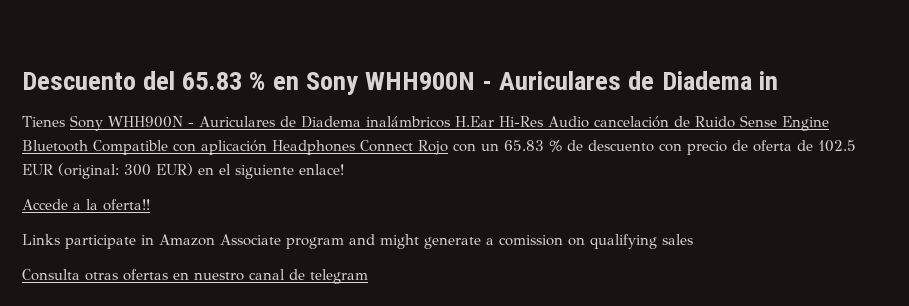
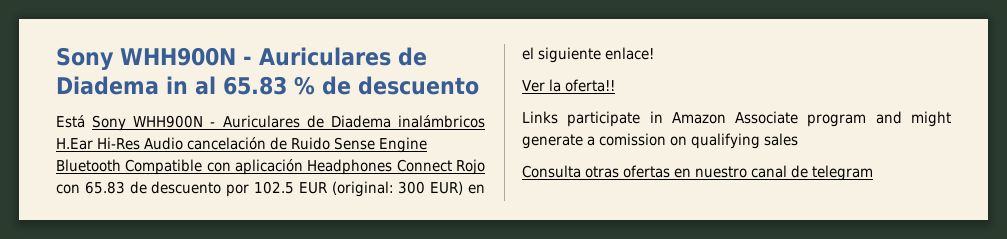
[22,71,299,90] Descuento del 65.83 % en -> (56, 58) none
[22,116,65,127] // Tienes -> [195,76,479,95] [56,115,85,128] al 65.83 % de descuento // Está
[481,140,813,155] un 65.83 % de descuento con precio de oferta de -> [84,181,250,197] 65.83 de descuento por
[22,199,81,210] Accede a -> [522,80,545,92] Ver

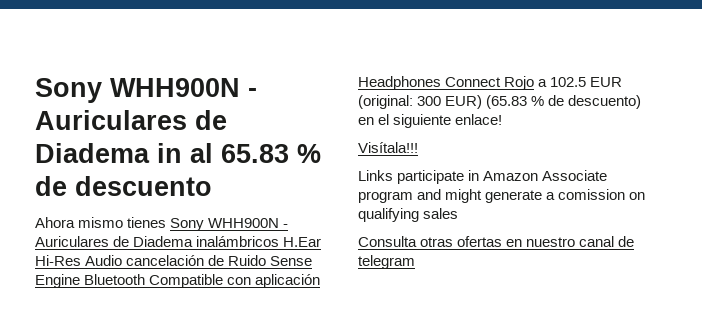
[56,115,85,128] Está -> [35,217,167,228] Ahora mismo tienes
[56,181,250,197] con 65.83 de descuento por -> [538,79,548,87] a
(464, 188) none -> [486,95,642,109] (65.83 % de descuento)
[522,79,615,92] Ver la oferta!! -> [358,142,418,153] Visítala!!!

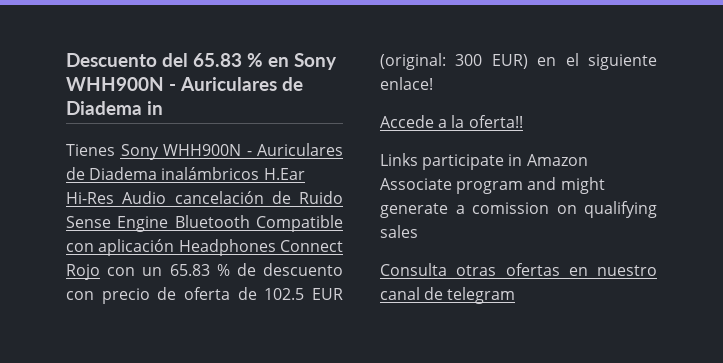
(35, 90) none -> [66,53,289,67] Descuento del 65.83 % en
[190,143,321,163] [35,176,212,196] [35,217,167,228] al 65.83 % de descuento // Ahora mismo tienes -> [66,144,115,156] // Tienes
[538,79,548,87] a -> [107,263,343,276] [66,287,257,304] con un 65.83 % de descuento con precio de oferta de
[486,95,642,109] (65.83 % de descuento) -> (528, 61) none
[358,142,418,153] Visítala!!! -> [380,115,523,128] Accede a la oferta!!

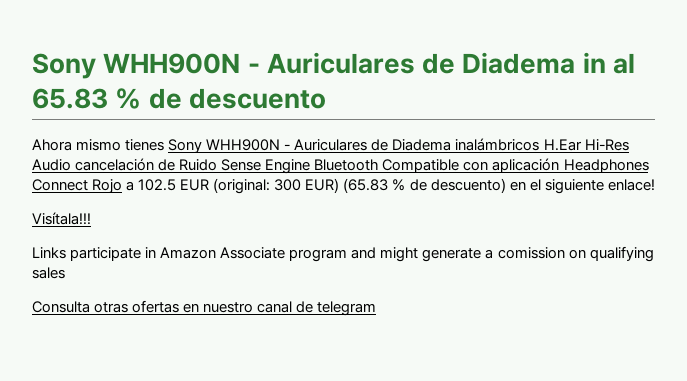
[66,53,289,67] Descuento del 65.83 % en -> (32, 66) none
[66,144,115,156] // Tienes -> [613,53,636,74] [32,88,326,109] [32,139,165,151] al 65.83 % de descuento // Ahora mismo tienes
[107,263,343,276] [66,287,257,304] con un 65.83 % de descuento con precio de oferta de -> [126,181,135,191] a
(528, 61) none -> [343,178,506,193] (65.83 % de descuento)
[380,115,523,128] Accede a la oferta!! -> [32,212,91,225] Visítala!!!

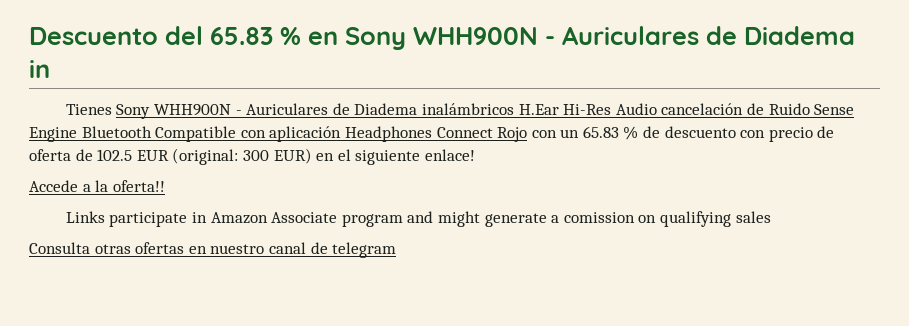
(32, 66) none -> [29,26,338,45] Descuento del 65.83 % en
[613,53,636,74] [32,88,326,109] [32,139,165,151] al 65.83 % de descuento // Ahora mismo tienes -> [65,104,112,115] // Tienes
[126,181,135,191] a -> [531,126,835,142] [29,149,93,161] con un 65.83 % de descuento con precio de oferta de
[343,178,506,193] (65.83 % de descuento) -> (312, 156) none
[32,212,91,225] Visítala!!! -> [29,180,165,192] Accede a la oferta!!

